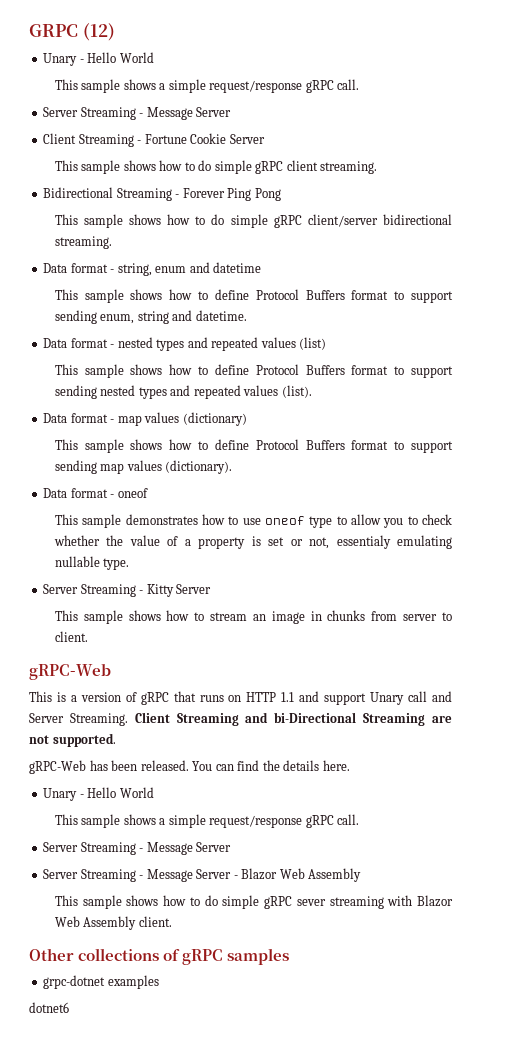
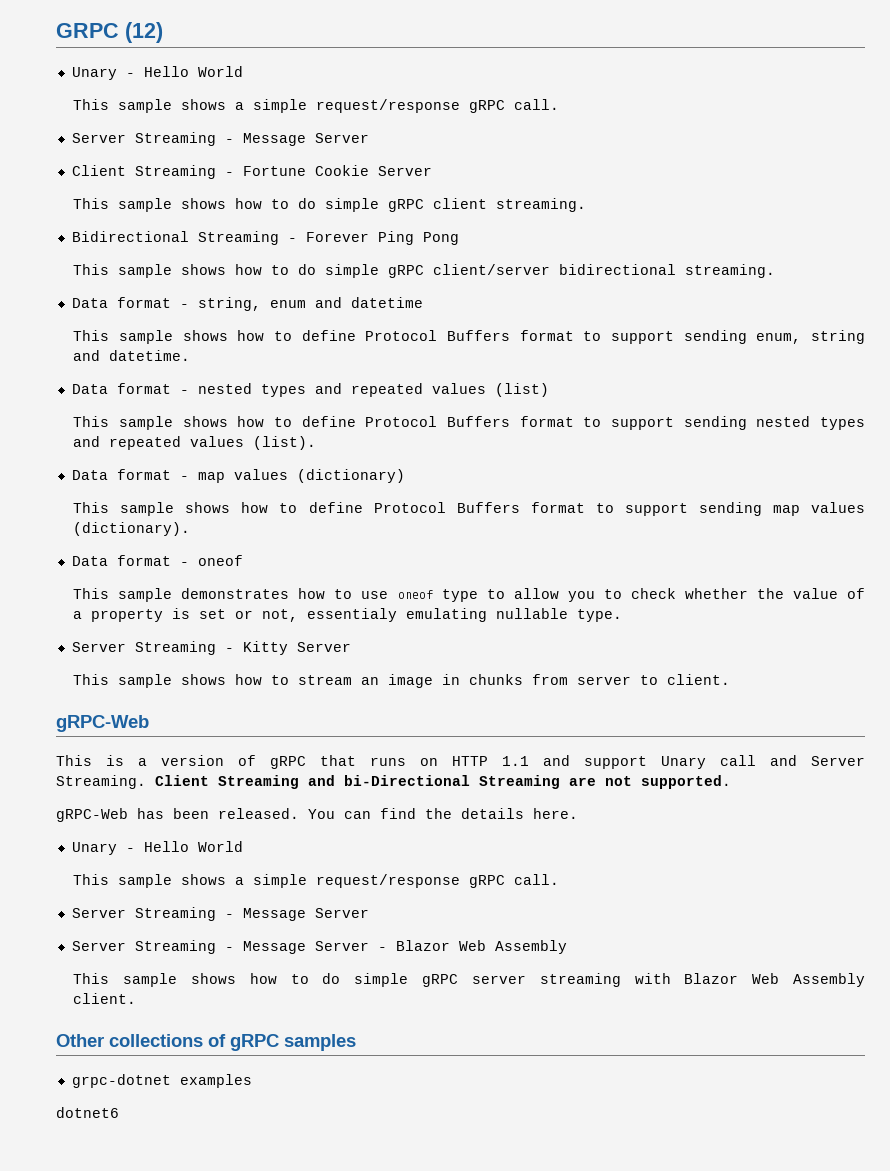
[296,899,326,906] sever -> [471,975,526,984] server

